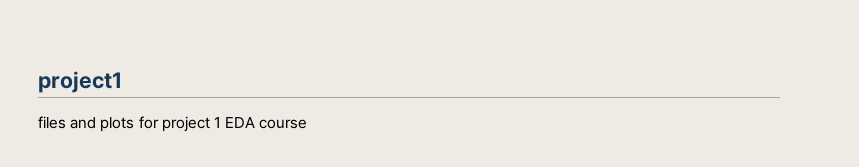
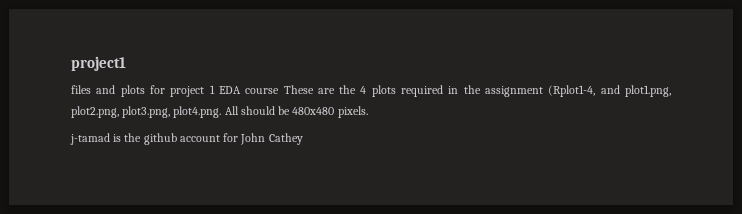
(308, 124) none -> [283,85,671,97] [71,106,368,118] [70,133,303,145] These are the 4 plots required in the assignment (Rplot1-4, and plot1.png, plot2.png, plot3.png, plot4.png. All should be 480x480 pixels. // j-tamad is the github account for John Cathey

